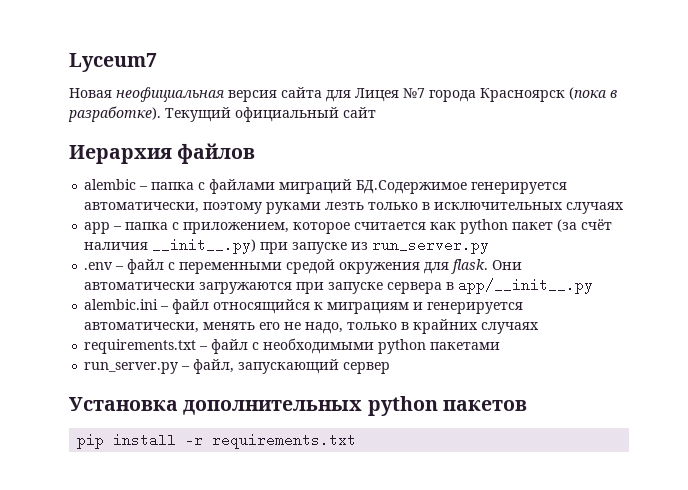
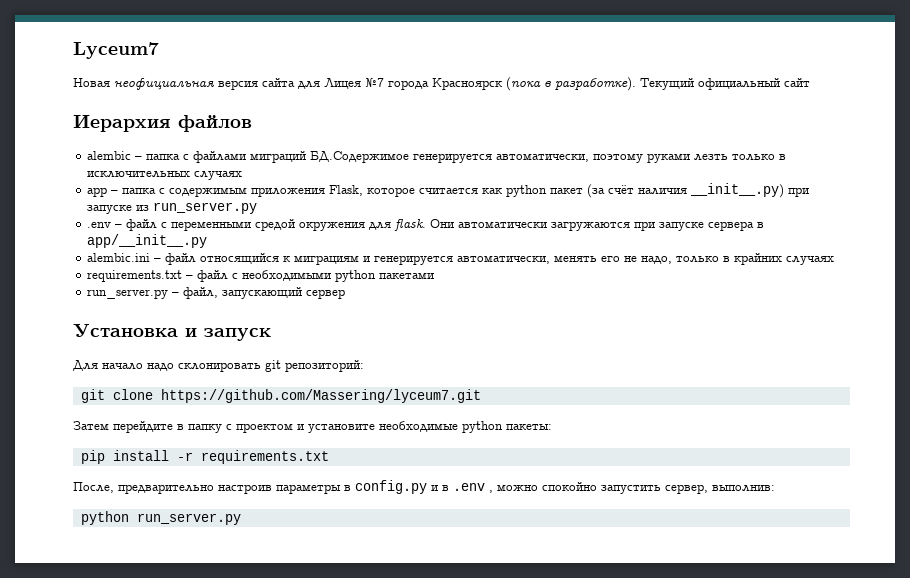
[183,222,290,234] приложением, -> [169,185,364,197] содержимым приложения Flask,
[183,396,527,416] [77,433,357,449] дополнительных python пакетов // pip install -r requirements.txt -> [185,328,271,341] [73,360,364,372] [80,389,481,403] [73,421,552,433] [80,450,329,464] [73,480,775,494] [80,511,241,525] и запуск // Для начало надо склонировать git репозиторий: // git clone https://github.com/Massering/lyceum7.git // Затем перейдите в папку с проектом и установите необходимые python пакеты: // pip install -r requirements.txt // После, предварительно настроив параметры в config.py и в .env , можно спокойно запустить сервер, выполнив: // python run_server.py

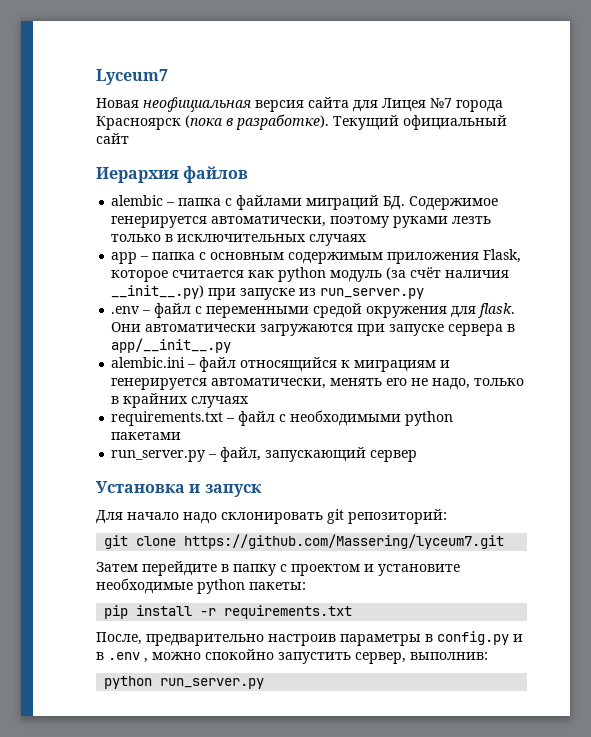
[310,151,410,163] БД.Содержимое -> [383,196,499,210] БД. Содержимое
(166, 191) none -> [210,252,285,260] основным
[550,188,584,194] пакет -> [330,270,383,282] модуль

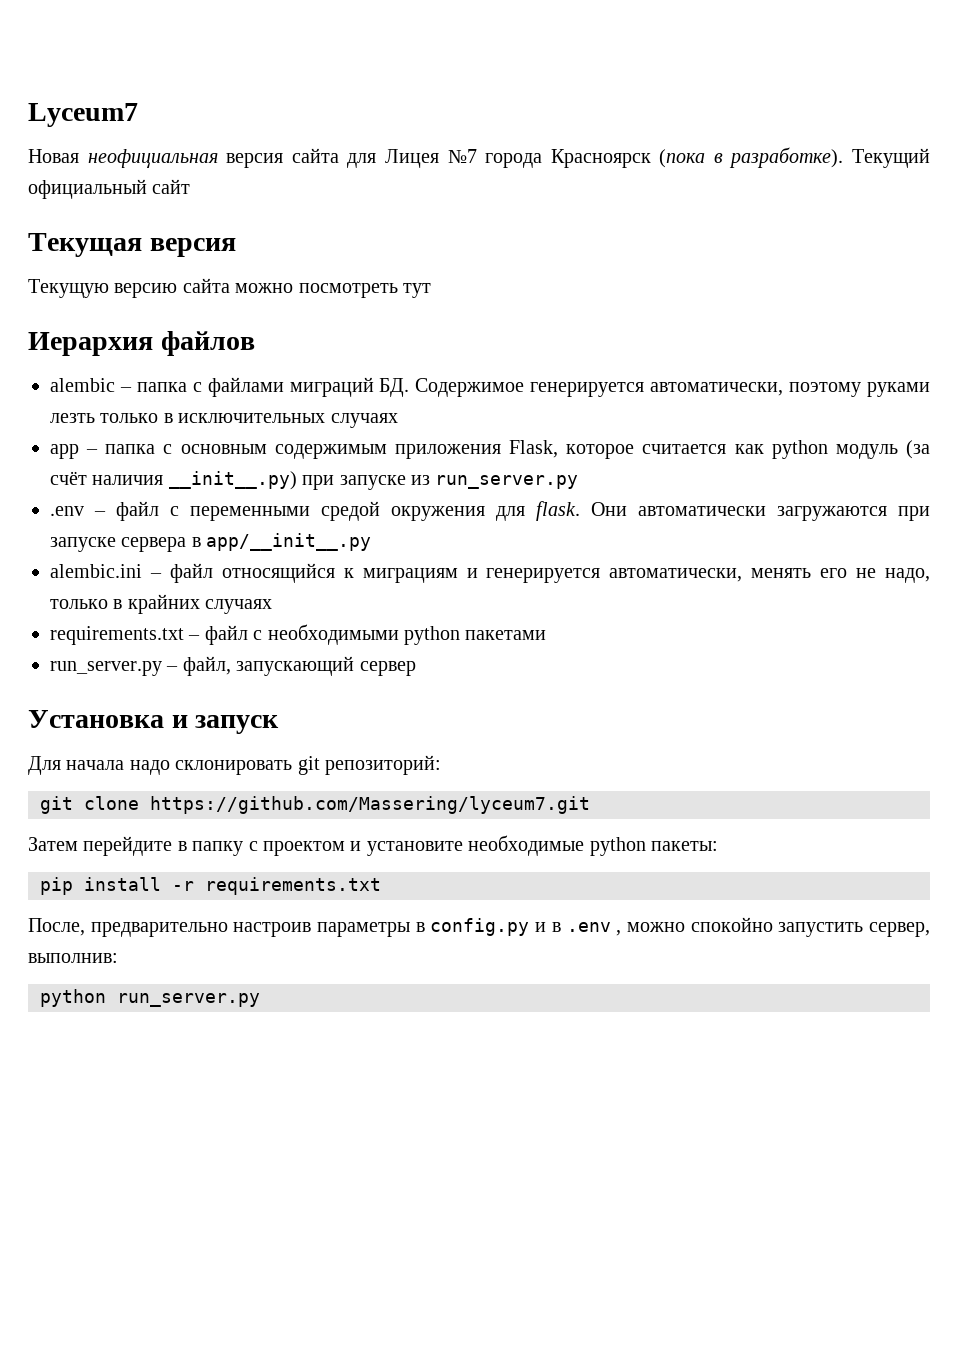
(129, 138) none -> [28,233,236,257] [28,278,431,298] // Текущая версия // Текущую версию сайта можно посмотреть тут
[127,512,179,520] начало -> [66,760,125,770] начала

